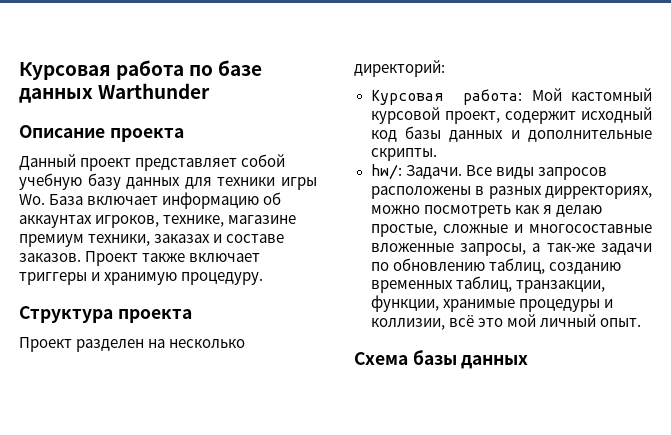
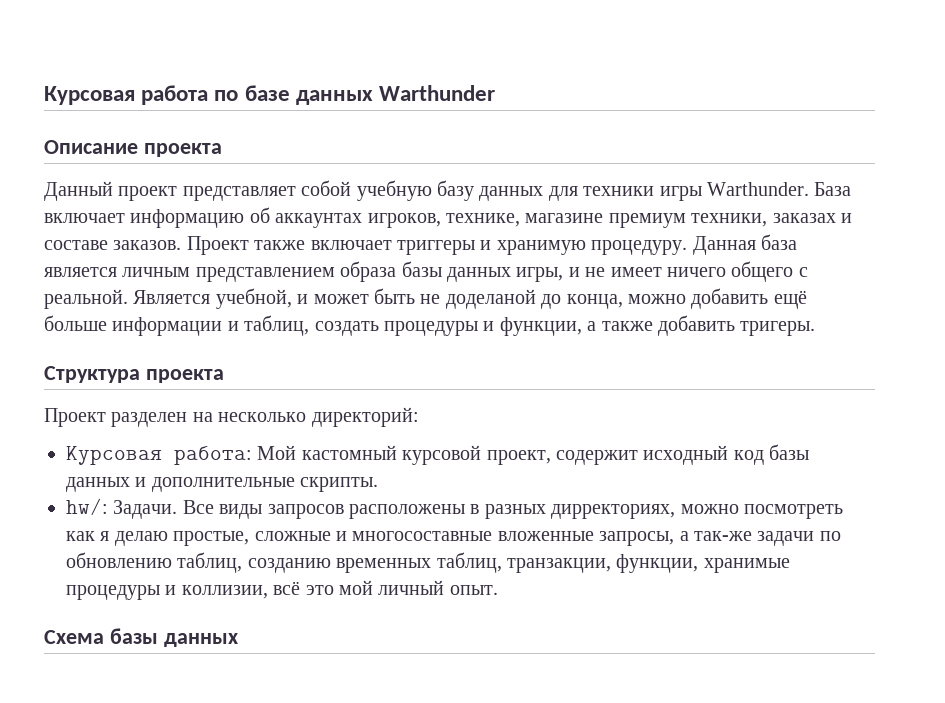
[19,194,45,205] Wo. -> [706,182,809,196] Warthunder.
(264, 278) none -> [692,234,797,255] [44,261,808,282] [44,288,807,309] [44,315,816,336] Данная база является личным представлением образа базы данных игры, и не имеет ничего общего с реальной. Является учебной, и может быть не доделаной до конца, можно добавить ещё больше информации и таблиц, создать процедуры и функции, а также добавить тригеры.

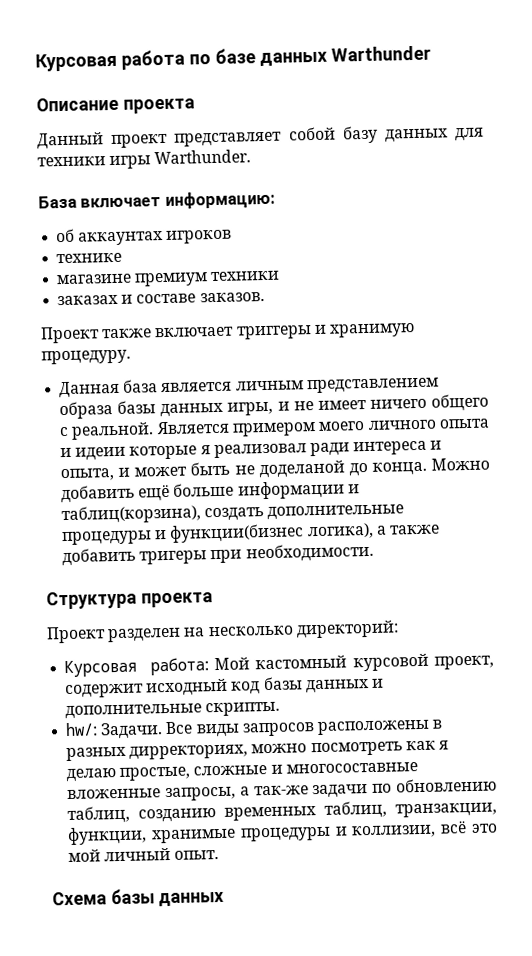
[356,180,432,201] учебную -> (336, 133) none
(809, 189) none -> (252, 157) //
[130,209,245,228] информацию -> [164,190,275,210] информацию: //
[367,213,520,228] игроков, технике, -> [166,229,233,244] [56,252,123,264] игроков // технике //
[691,213,768,227] техники, -> [210,270,281,282] техники //
(182, 245) none -> (265, 297) //
(688, 247) none -> (131, 357) //
[215,288,292,309] учебной, -> [232,418,490,437] [60,440,443,461] [60,468,116,482] примером моего личного опыта и идеии которые я реализовал ради интереса и опыта,
[566,294,686,309] конца, можно -> [371,457,490,476] конца. Можно
[244,315,816,336] таблиц, создать процедуры и функции, а также добавить тригеры. -> [61,504,405,525] [62,522,440,546] [62,542,374,567] таблиц(корзина), создать дополнительные процедуры и функции(бизнес логика), а также добавить тригеры при необходимости.

